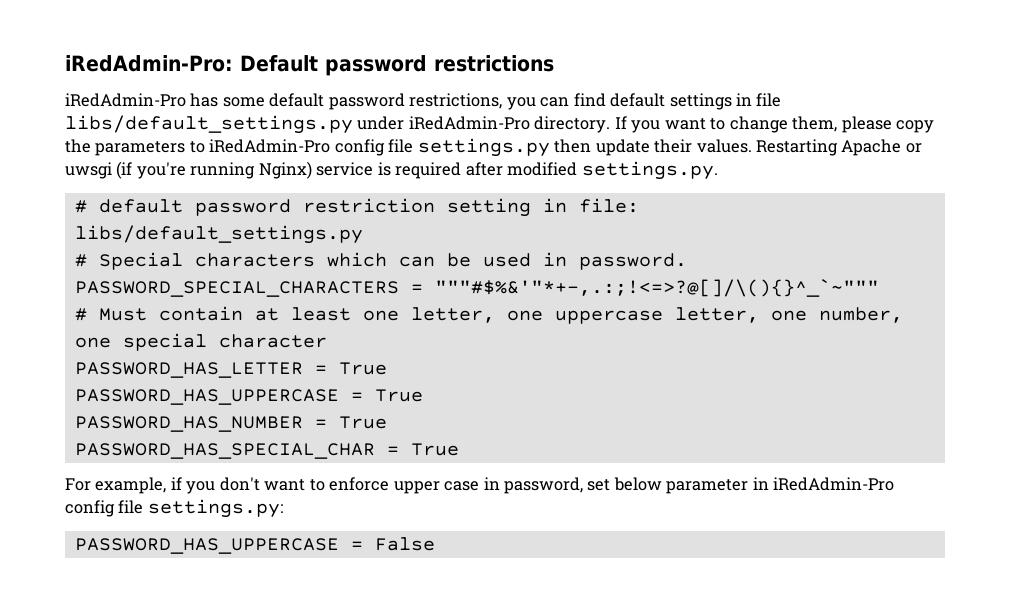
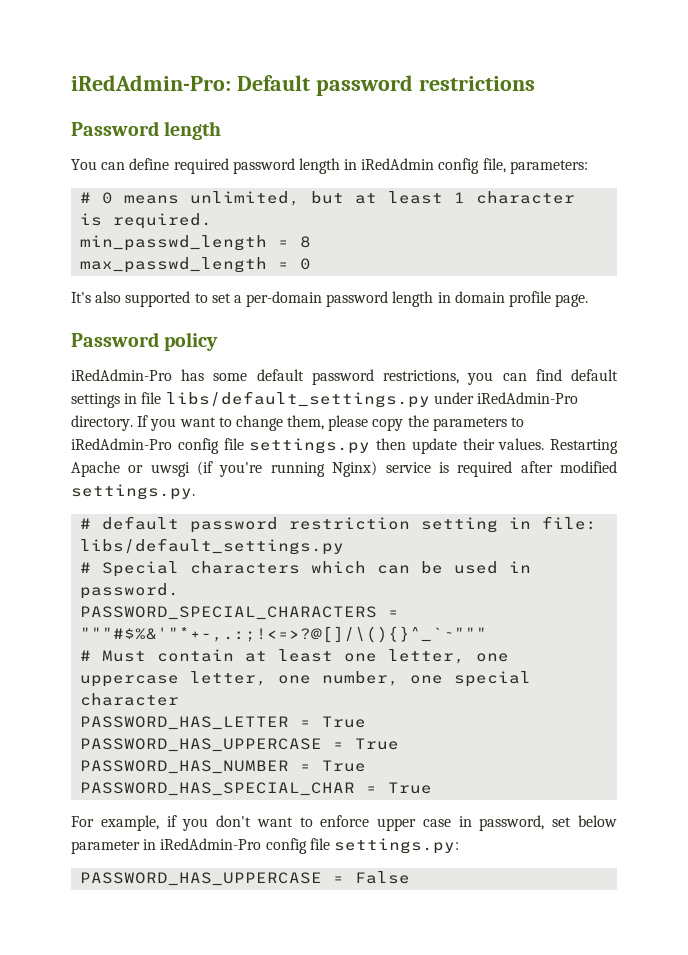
(554, 63) none -> [71,121,222,140] [71,158,588,174] [80,191,576,206] [80,213,213,229] [80,235,312,251] [80,257,312,273] [71,291,589,307] [71,332,219,351] // Password length // You can define required password length in iRedAdmin config file, parameters: // # 0 means unlimited, but at least 1 character is required. // min_passwd_length = 8 // max_passwd_length = 0 // It's also supported to set a per-domain password length in domain profile page. // Password policy

